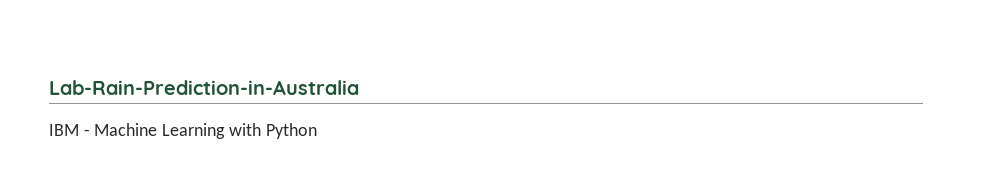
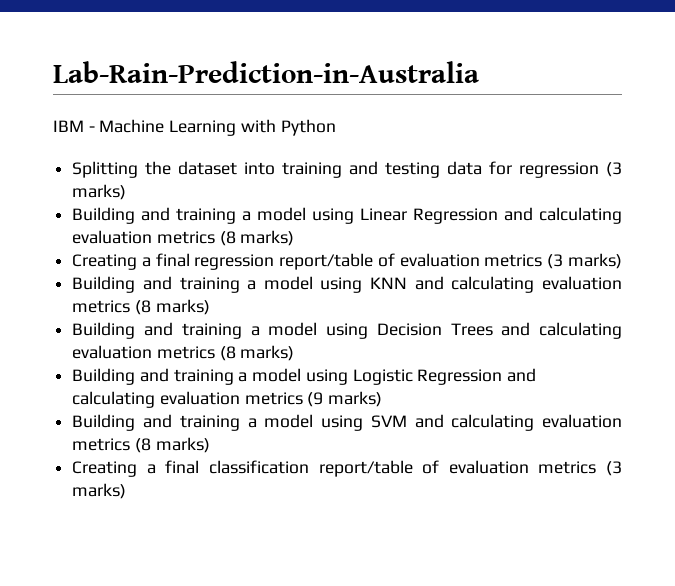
(317, 131) none -> [72,161,623,178] [72,184,127,200] [72,207,622,224] [72,230,295,246] [72,253,622,270] [72,276,623,293] [72,299,210,315] [72,322,622,339] [72,345,295,361] [72,368,537,385] [72,391,383,408] [72,414,622,431] [72,437,210,453] [72,460,622,477] [72,483,127,499] // Splitting the dataset into training and testing data for regression (3 marks) // Building and training a model using Linear Regression and calculating evaluation metrics (8 marks) // Creating a final regression report/table of evaluation metrics (3 marks) // Building and training a model using KNN and calculating evaluation metrics (8 marks) // Building and training a model using Decision Trees and calculating evaluation metrics (8 marks) // Building and training a model using Logistic Regression and calculating evaluation metrics (9 marks) // Building and training a model using SVM and calculating evaluation metrics (8 marks) // Creating a final classification report/table of evaluation metrics (3 marks)

